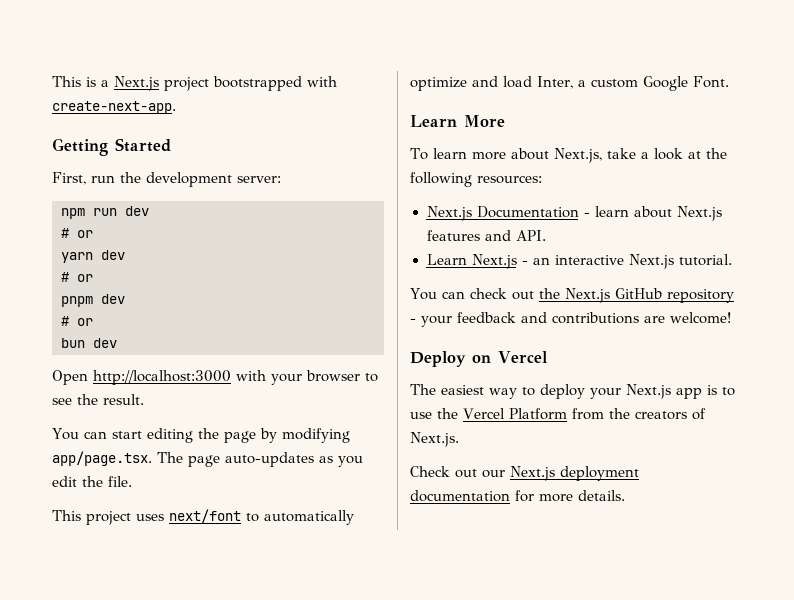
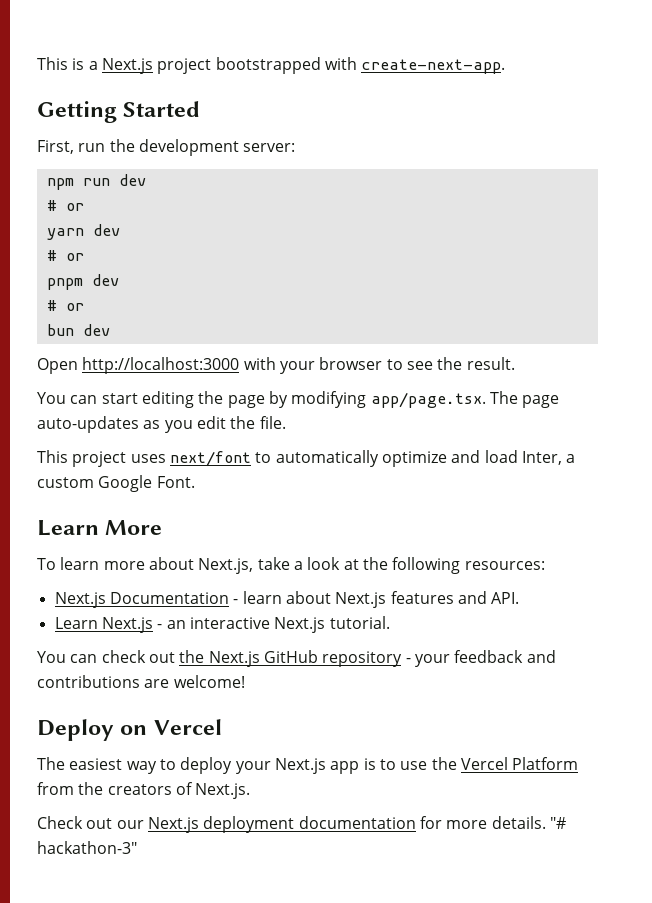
(625, 495) none -> [549,817,566,829] [37,841,137,854] "# hackathon-3"

